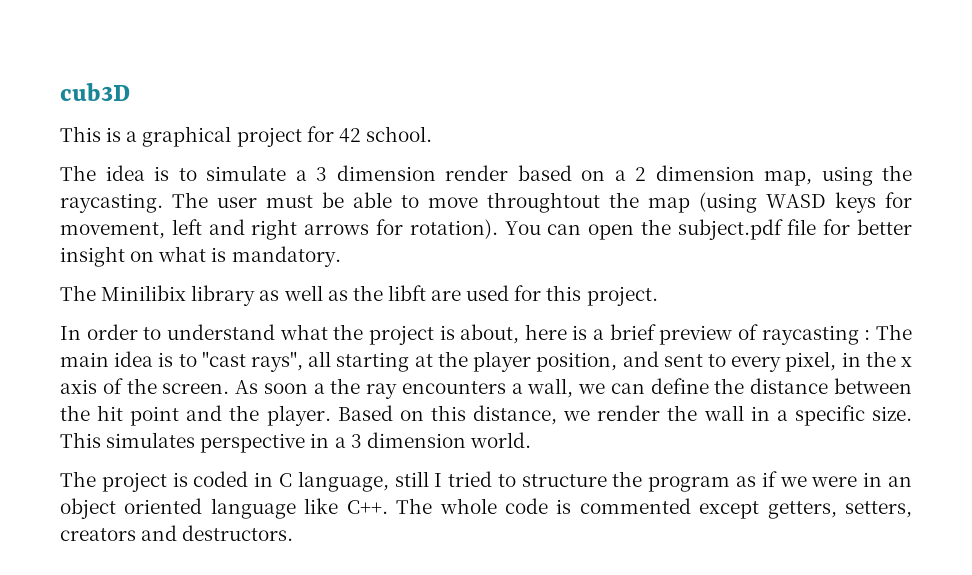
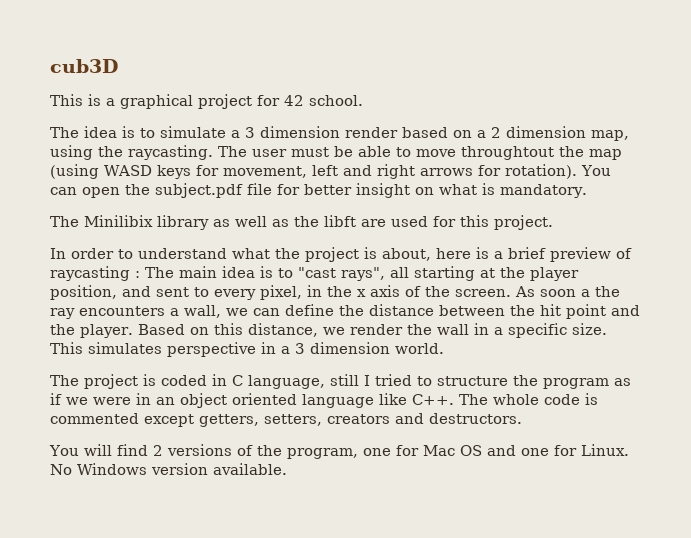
(294, 533) none -> [49,444,629,459] [50,463,287,475] // You will find 2 versions of the program, one for Mac OS and one for Linux. No Windows version available.

